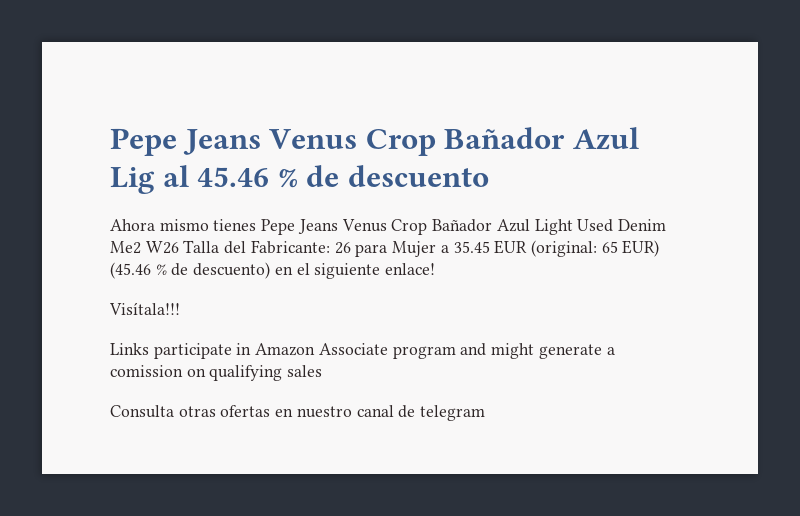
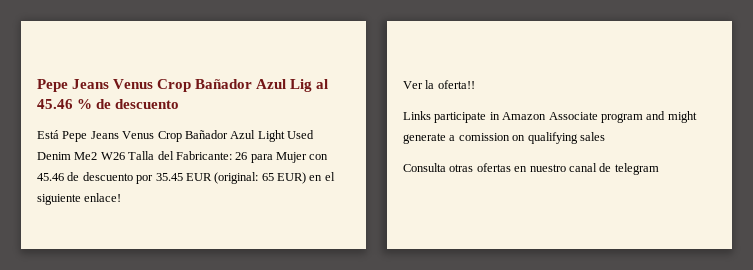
[110,219,257,231] Ahora mismo tienes -> [37,130,59,139] Está
[440,245,449,253] a -> [309,154,329,160] [37,172,154,184] con 45.46 de descuento por
[110,262,271,279] (45.46 % de descuento) -> (306, 178) none
[109,302,180,315] Visítala!!! -> [403,80,475,89] Ver la oferta!!

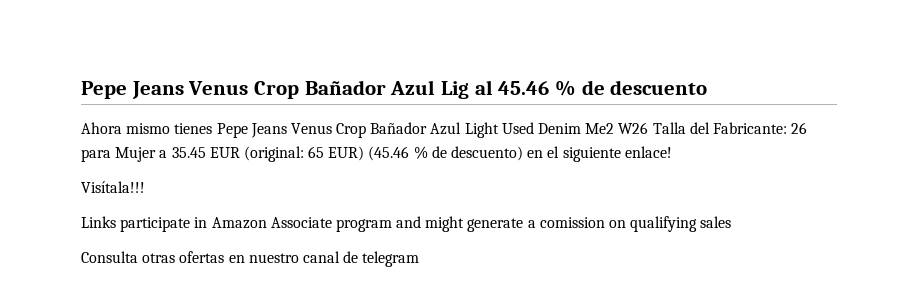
[37,130,59,139] Está -> [81,122,213,134] Ahora mismo tienes
[309,154,329,160] [37,172,154,184] con 45.46 de descuento por -> [159,150,168,158] a
(306, 178) none -> [368,146,524,161] (45.46 % de descuento)
[403,80,475,89] Ver la oferta!! -> [81,181,145,193] Visítala!!!

